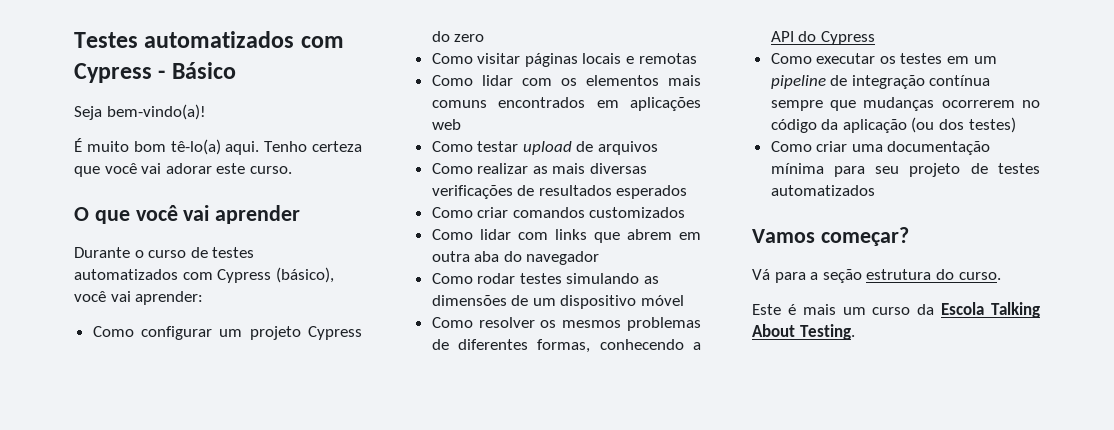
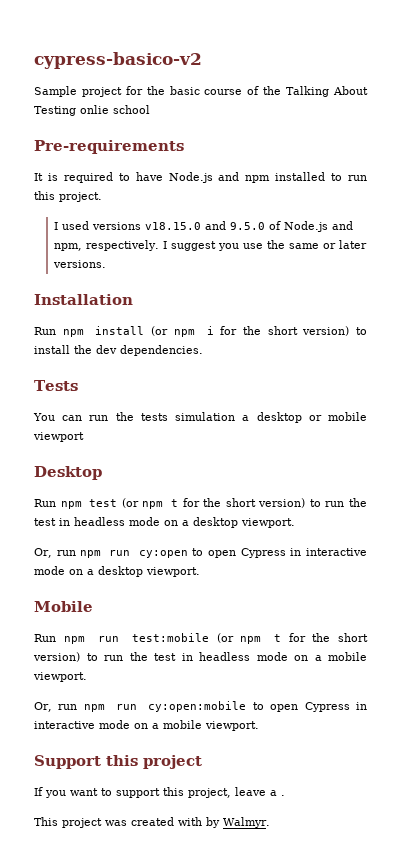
[74,31,344,48] [74,62,236,83] [74,104,206,120] [74,138,362,155] [74,163,292,177] [74,205,301,224] [74,247,255,258] [74,267,334,283] [74,291,204,305] [92,326,362,340] [431,31,485,42] [431,53,697,67] [431,75,701,86] [431,97,701,111] [431,119,461,130] [431,141,659,155] [431,163,648,174] [431,185,688,199] [431,207,686,218] [431,229,701,243] [431,251,600,265] [431,273,660,284] [431,295,685,309] [431,317,701,331] [431,339,701,353] [770,31,875,45] [770,53,997,64] [770,75,991,89] [770,97,1040,111] [770,117,1016,133] [770,141,991,155] [770,163,1040,177] [770,185,875,196] [752,227,909,246] [752,269,1001,283] [752,302,1040,318] [752,324,855,340] Testes automatizados com Cypress - Básico // Seja bem-vindo(a)! // É muito bom tê-lo(a) aqui. Tenho certeza que você vai adorar este curso. // O que você vai aprender // Durante o curso de testes automatizados com Cypress (básico), você vai aprender: // Como configurar um projeto Cypress do zero // Como visitar páginas locais e remotas // Como lidar com os elementos mais comuns encontrados em aplicações web // Como testar upload de arquivos // Como realizar as mais diversas verificações de resultados esperados // Como criar comandos customizados // Como lidar com links que abrem em outra aba do navegador // Como rodar testes simulando as dimensões de um dispositivo móvel // Como resolver os mesmos problemas de diferentes formas, conhecendo a API do Cypress // Como executar os testes em um pipeline de integração contínua sempre que mudanças ocorrerem no código da aplicação (ou dos testes) // Como criar uma documentação mínima para seu projeto de testes automatizados // Vamos começar? // Vá para a seção estrutura do curso. // Este é mais um curso da Escola Talking About Testing. -> [34,52,202,69] [34,86,368,97] [34,105,150,116] [34,140,184,154] [34,172,367,183] [34,191,102,202] [53,221,353,232] [53,240,367,251] [52,260,106,268] [34,294,133,305] [34,326,367,337] [34,345,203,356] [34,380,78,391] [33,412,368,423] [33,432,84,442] [34,466,102,480] [34,498,367,509] [34,517,295,528] [34,548,367,558] [34,566,200,577] [34,601,93,612] [34,633,368,644] [33,652,367,662] [33,672,87,682] [34,701,367,712] [34,720,259,731] [34,755,202,769] [34,787,285,798] [34,817,270,828] cypress-basico-v2 // Sample project for the basic course of the Talking About Testing onlie school // Pre-requirements // It is required to have Node.js and npm installed to run this project. // I used versions v18.15.0 and 9.5.0 of Node.js and npm, respectively. I suggest you use the same or later versions. // Installation // Run npm install (or npm i for the short version) to install the dev dependencies. // Tests // You can run the tests simulation a desktop or mobile viewport // Desktop // Run npm test (or npm t for the short version) to run the test in headless mode on a desktop viewport. // Or, run npm run cy:open to open Cypress in interactive mode on a desktop viewport. // Mobile // Run npm run test:mobile (or npm t for the short version) to run the test in headless mode on a mobile viewport. // Or, run npm run cy:open:mobile to open Cypress in interactive mode on a mobile viewport. // Support this project // If you want to support this project, leave a . // This project was created with by Walmyr.

